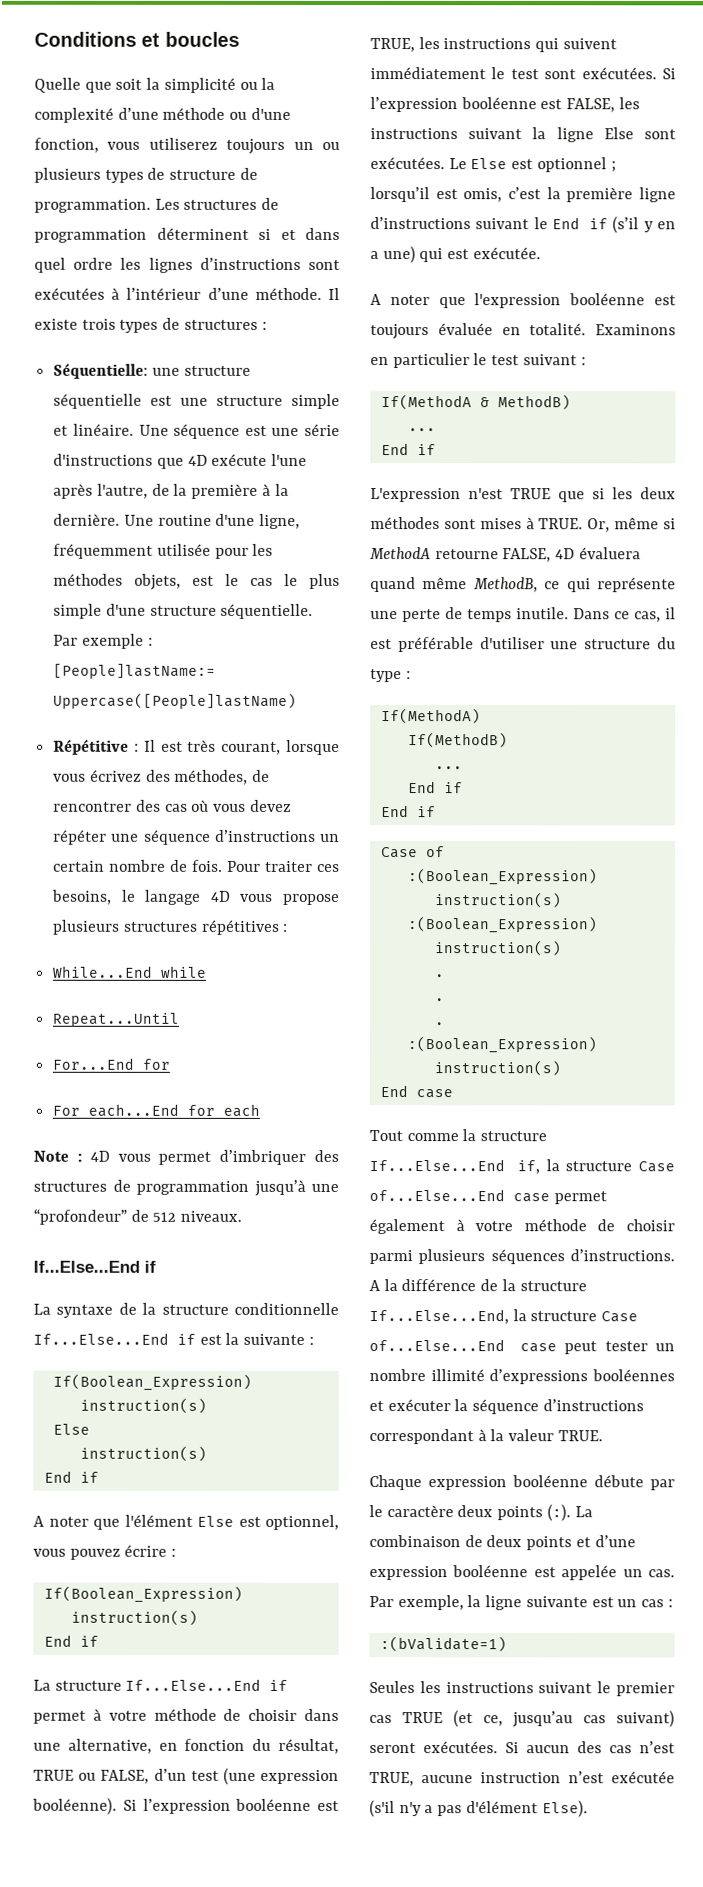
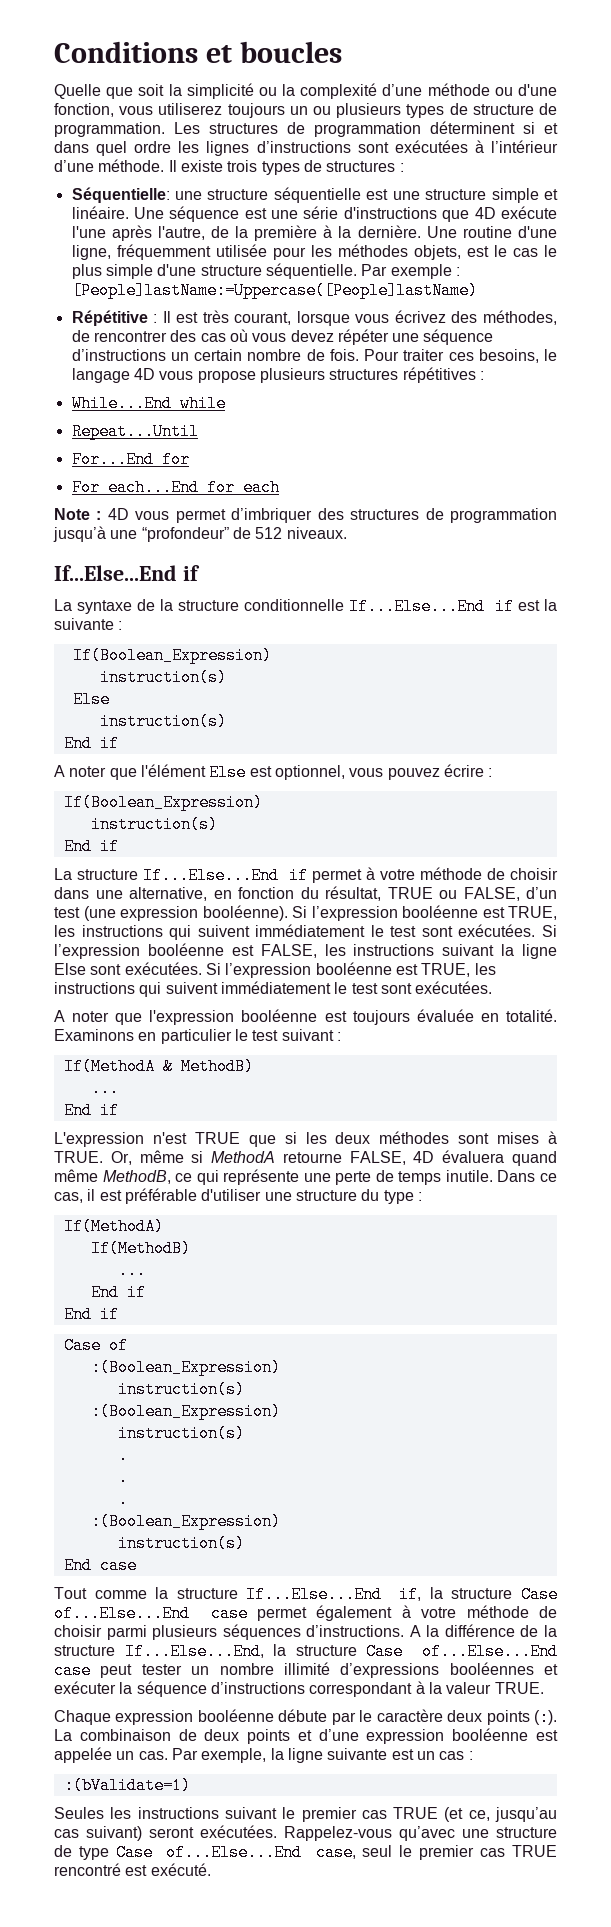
[448,157,616,173] [370,187,676,203] [370,216,676,234] [370,246,541,264] Le Else est optionnel ; lorsqu’il est omis, c’est la première ligne d’instructions suivant le End if (s’il y en a une) qui est exécutée. -> [205,962,496,978] [54,981,493,997] Si l’expression booléenne est TRUE, les instructions qui suivent immédiatement le test sont exécutées.
[505,1741,675,1754] [369,1771,675,1787] [369,1800,588,1818] Si aucun des cas n’est TRUE, aucune instruction n’est exécutée (s'il n'y a pas d'élément Else). -> [284,1826,557,1841] [54,1844,557,1861] [54,1863,211,1876] Rappelez-vous qu’avec une structure de type Case of...Else...End case, seul le premier cas TRUE rencontré est exécuté.

